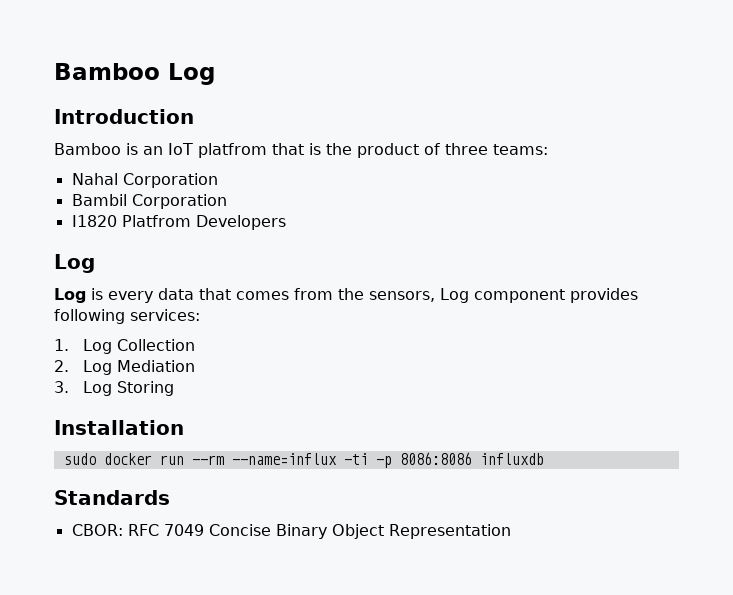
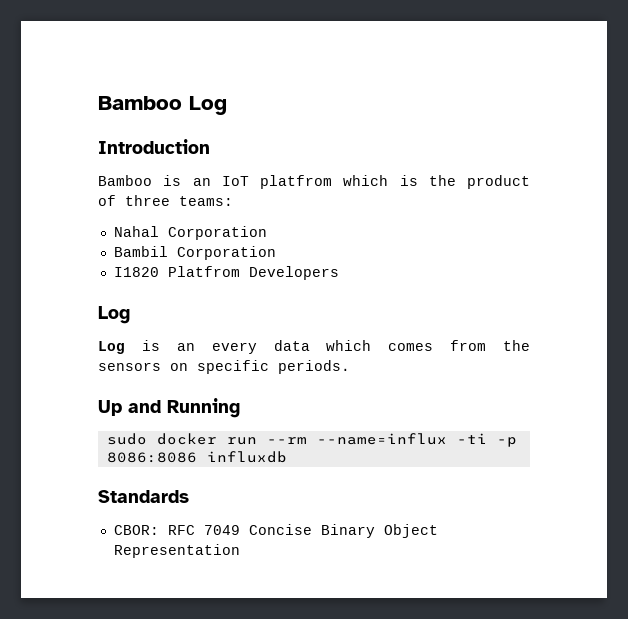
[272,143,304,155] that -> [343,175,389,186] which
(103, 294) none -> [176,343,195,351] an
[199,288,231,300] that -> [326,340,372,351] which
[369,288,638,303] [54,309,200,324] [54,339,195,354] [54,360,195,375] [54,381,174,396] [54,420,184,435] sensors, Log component provides following services: // 1. Log Collection // 2. Log Mediation // 3. Log Storing // Installation -> [98,360,350,374] [98,398,240,418] sensors on specific periods. // Up and Running

